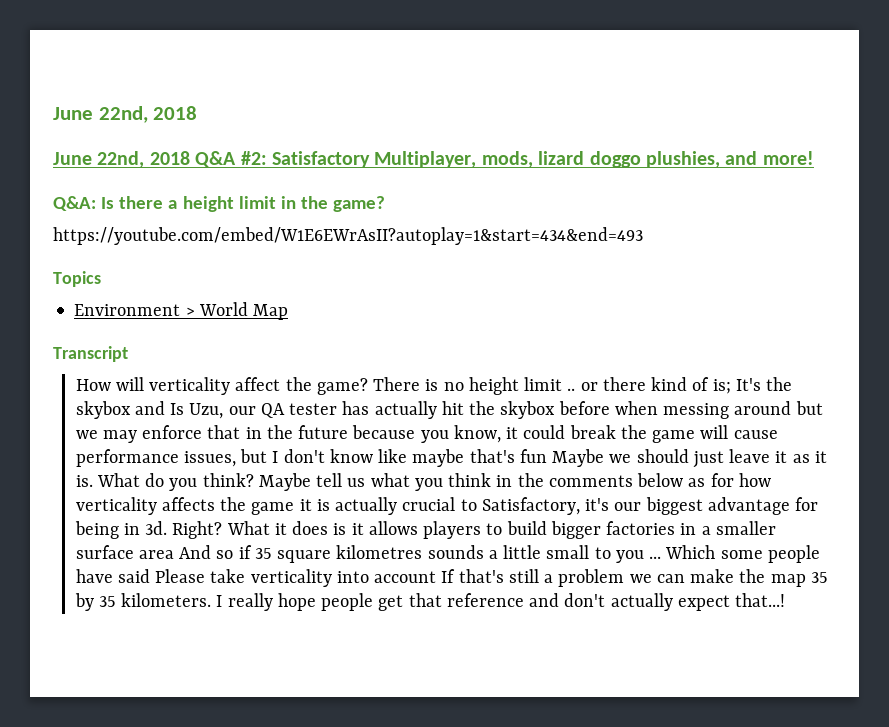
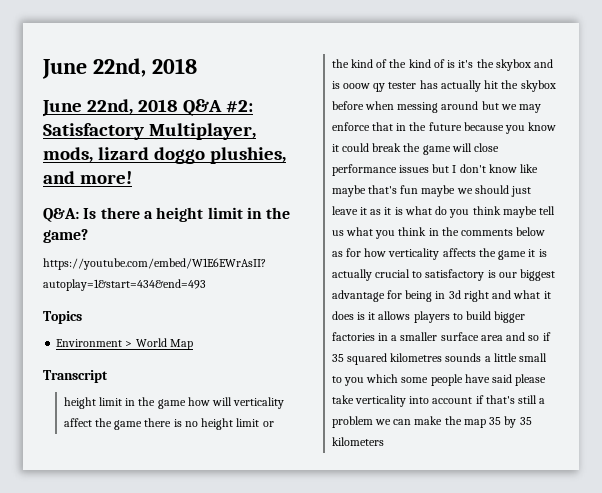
[75,379,111,391] How -> [63,397,210,409] height limit in the game how
[316,377,421,395] game? There -> [114,418,172,430] game there
[567,377,793,394] [75,401,285,419] .. or there kind of is; It's the skybox and Is Uzu, our QA -> [262,421,274,427] [331,59,553,71] [331,81,386,92] or the kind of the kind of is it's the skybox and is ooow qy
[453,425,501,443] know, -> [528,122,557,131] know
[733,430,778,439] [75,449,236,467] cause performance issues, -> [474,143,500,152] [331,164,429,176] close performance issues
[552,449,605,467] Maybe -> [421,185,456,197] maybe
[75,473,311,491] is. What do you think? Maybe -> [394,206,537,218] is what do you think maybe
[481,497,610,515] Satisfactory, it's -> [425,269,496,281] satisfactory is
[145,521,270,539] 3d. Right? What -> [448,290,541,302] 3d right and what
[179,545,212,559] And -> [506,332,526,341] and
[277,550,332,563] square -> [346,353,387,365] squared
[649,545,716,559] ... Which -> [366,374,399,383] which
[155,569,206,583] Please -> [515,374,547,386] please
[441,569,456,583] If -> [475,395,484,404] if
[121,593,786,611] kilometers. I really hope people get that reference and don't actually expect that...! -> [331,437,384,446] kilometers

